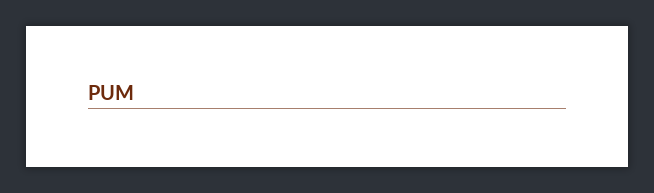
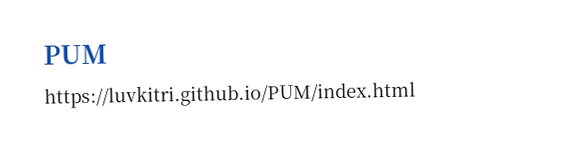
(134, 92) none -> [44,80,416,109] // https://luvkitri.github.io/PUM/index.html

